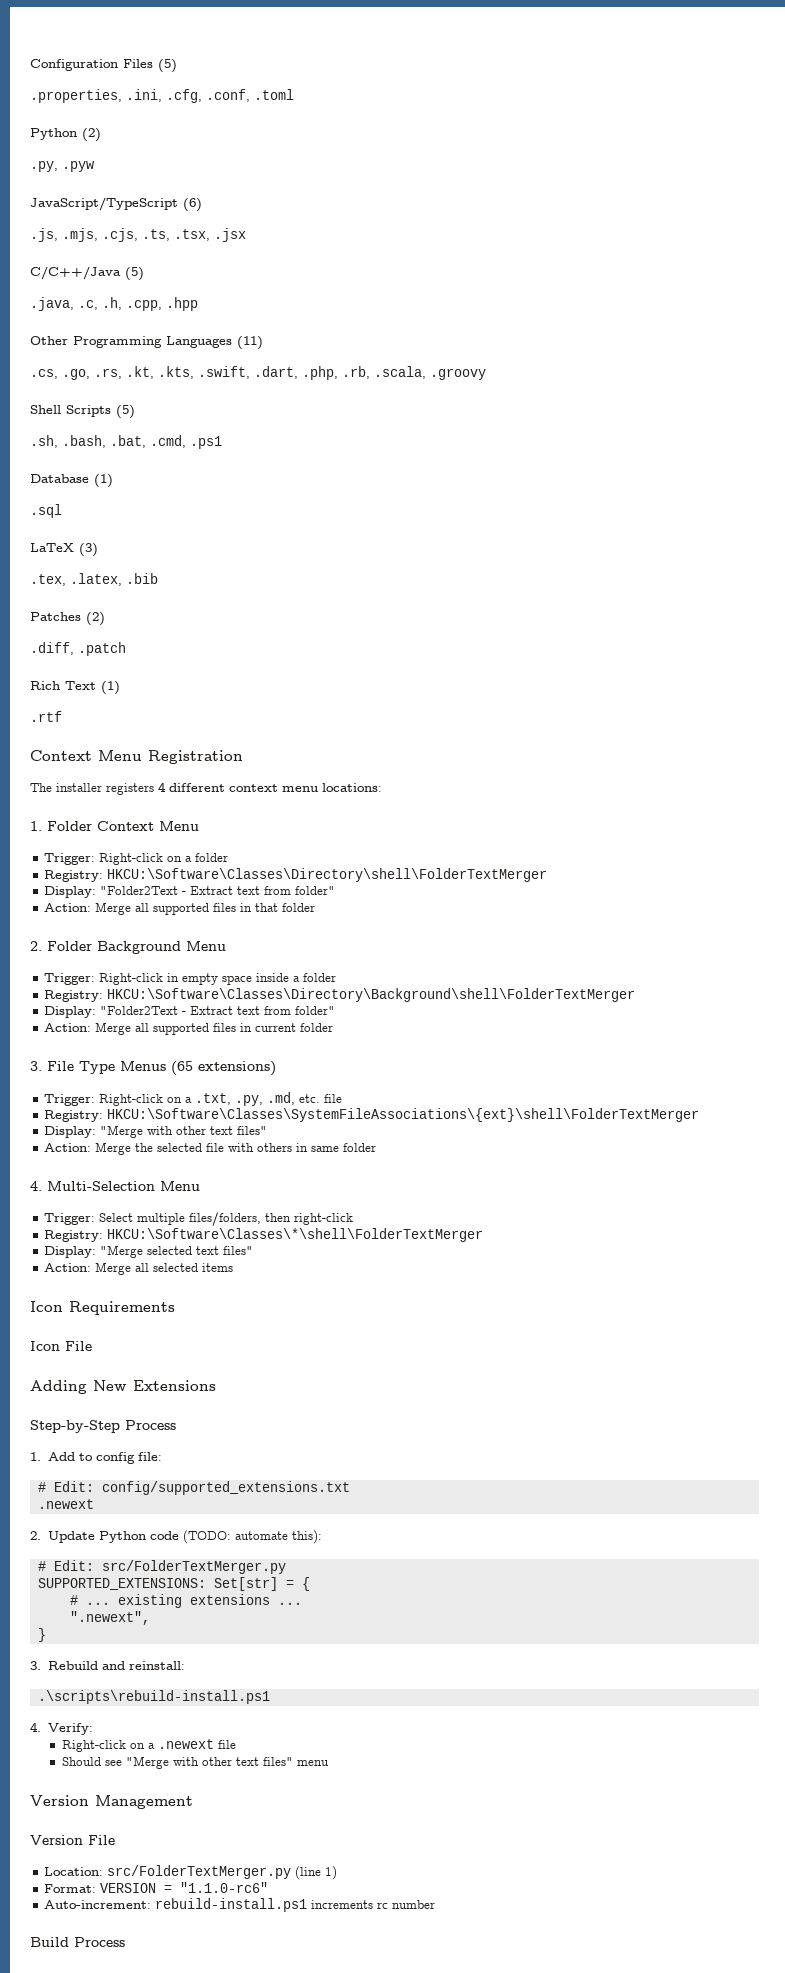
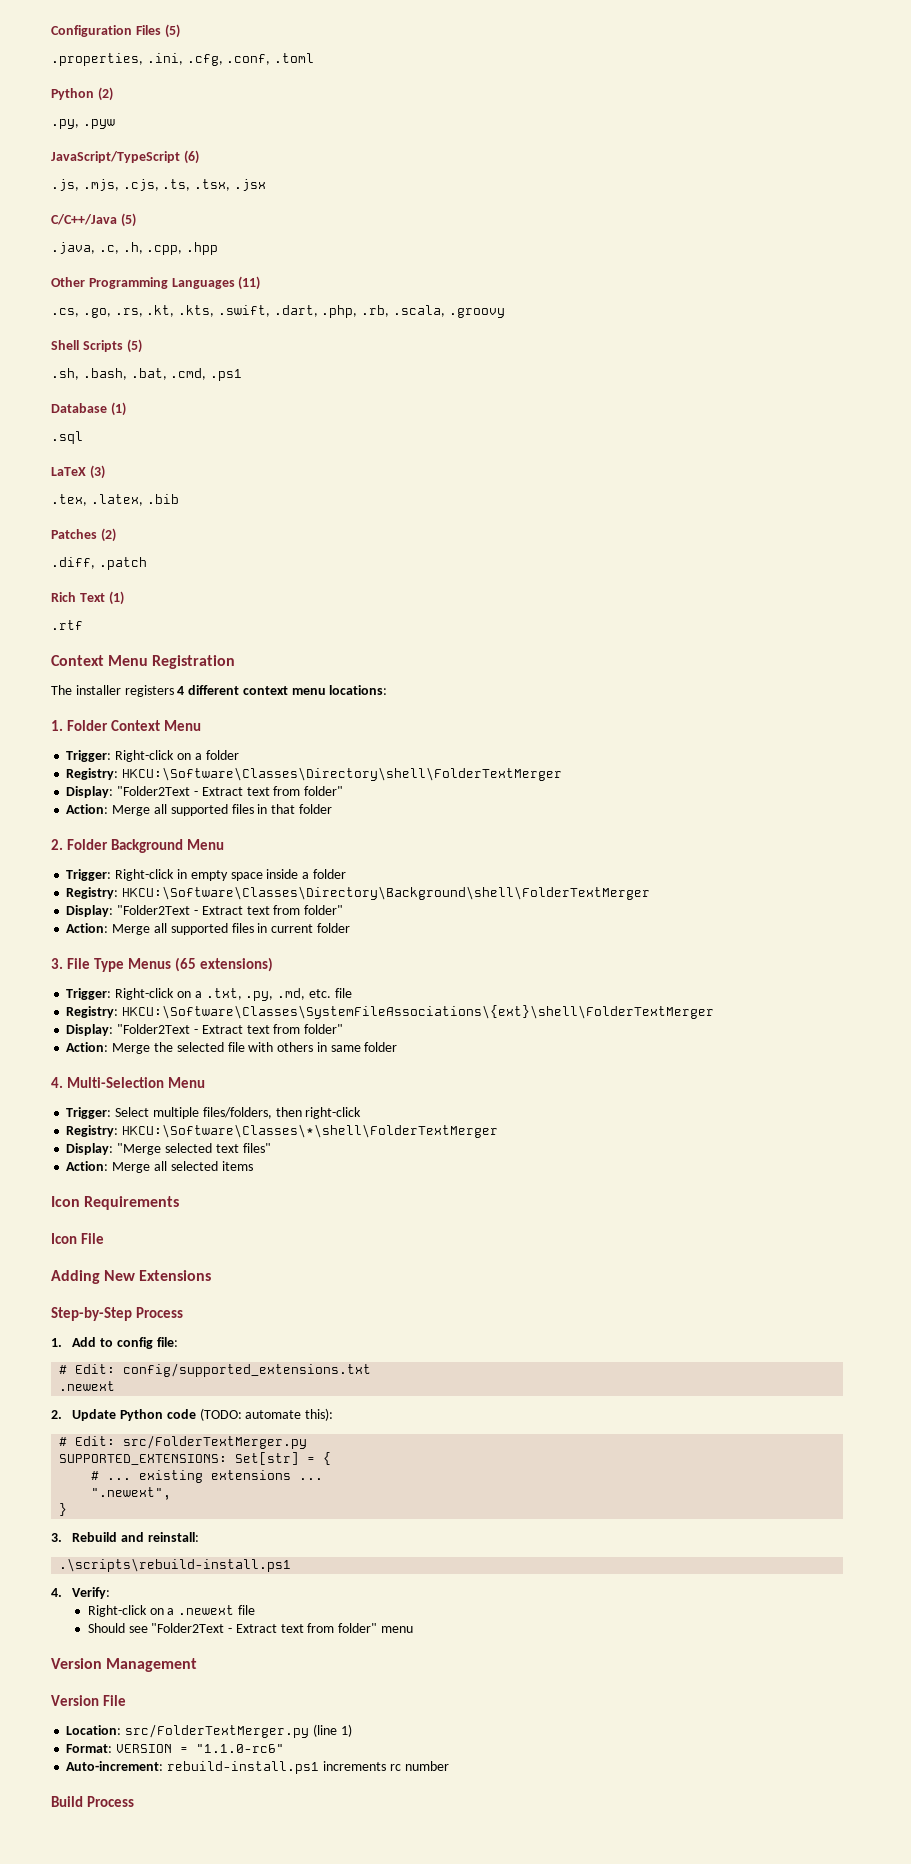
[100,1125,268,1138] "Merge with other text files" -> [117,1024,344,1034] "Folder2Text - Extract text from folder"
[125,1756,293,1769] "Merge with other text files" -> [151,1623,378,1633] "Folder2Text - Extract text from folder"

